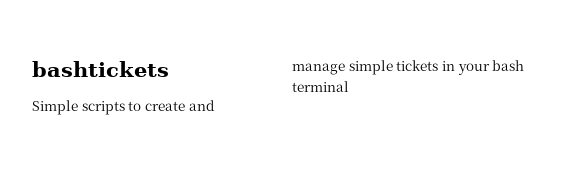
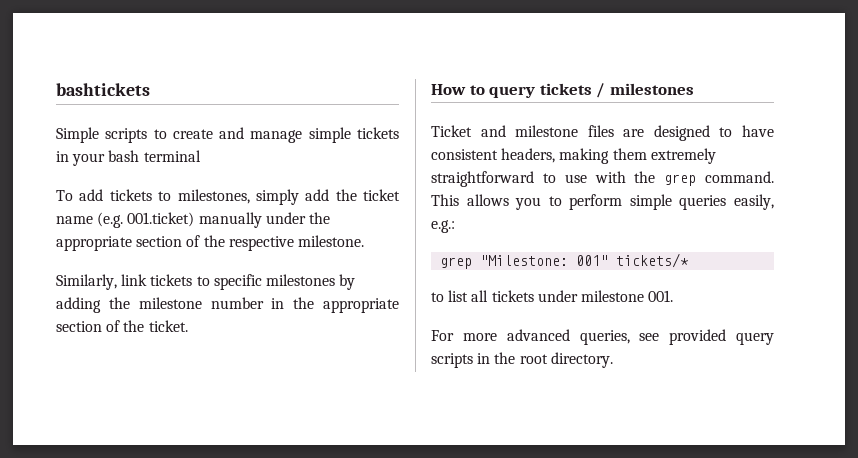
(349, 86) none -> [56,189,400,205] [56,212,330,228] [56,235,364,251] [56,274,356,290] [56,297,399,313] [56,320,188,332] [431,83,694,98] [431,125,774,141] [431,148,716,164] [431,171,774,187] [431,194,774,210] [431,220,455,233] [440,253,690,269] [431,290,674,302] [431,329,774,345] [431,352,613,368] // To add tickets to milestones, simply add the ticket name (e.g. 001.ticket) manually under the appropriate section of the respective milestone. // Similarly, link tickets to specific milestones by adding the milestone number in the appropriate section of the ticket. // How to query tickets / milestones // Ticket and milestone files are designed to have consistent headers, making them extremely straightforward to use with the grep command. This allows you to perform simple queries easily, e.g.: // grep "Milestone: 001" tickets/* // to list all tickets under milestone 001. // For more advanced queries, see provided query scripts in the root directory.

